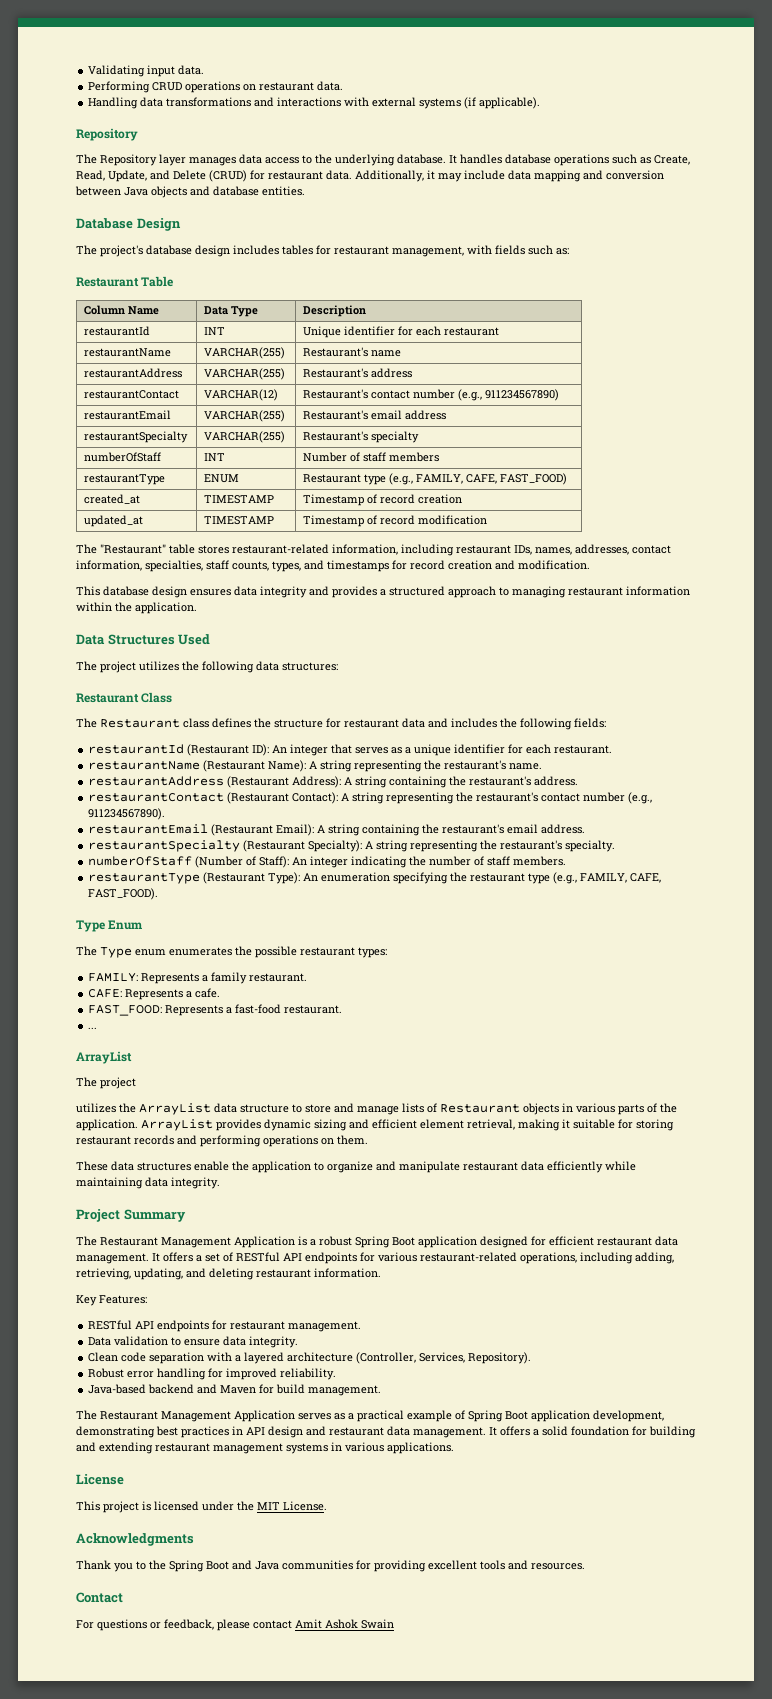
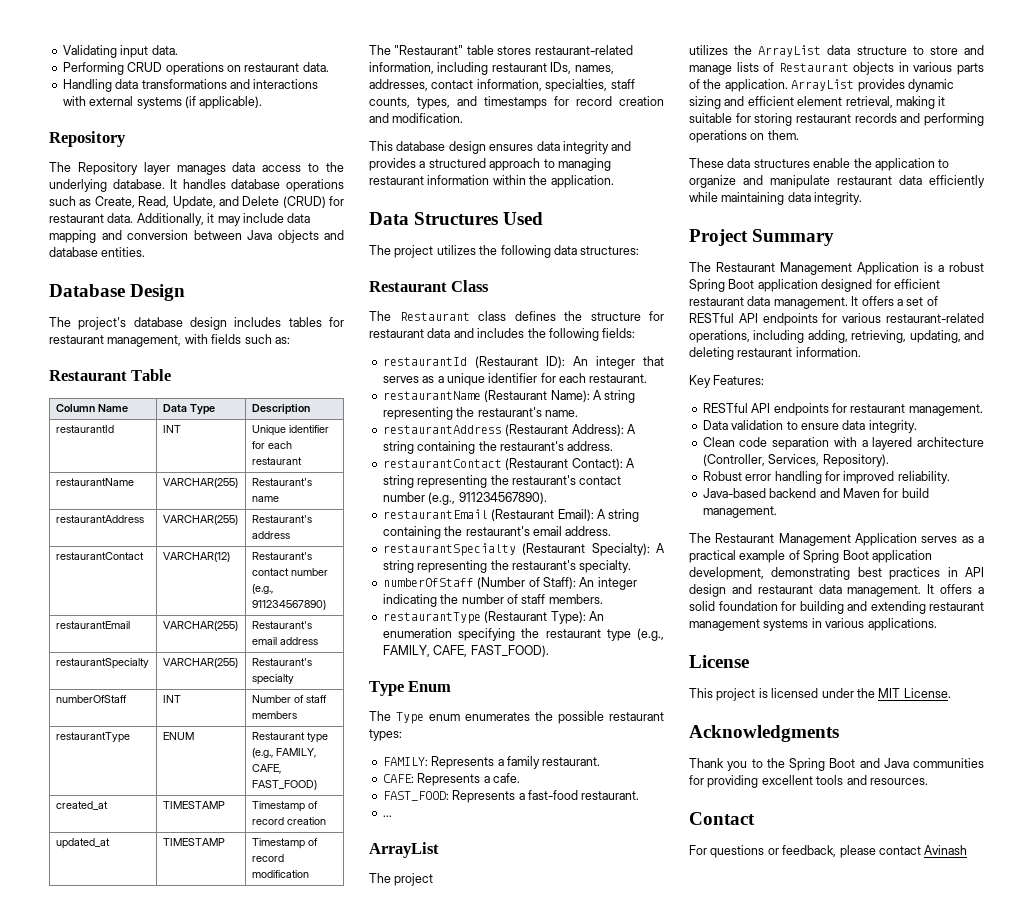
[295,1619,394,1629] Amit Ashok Swain -> [924,845,968,855] Avinash

